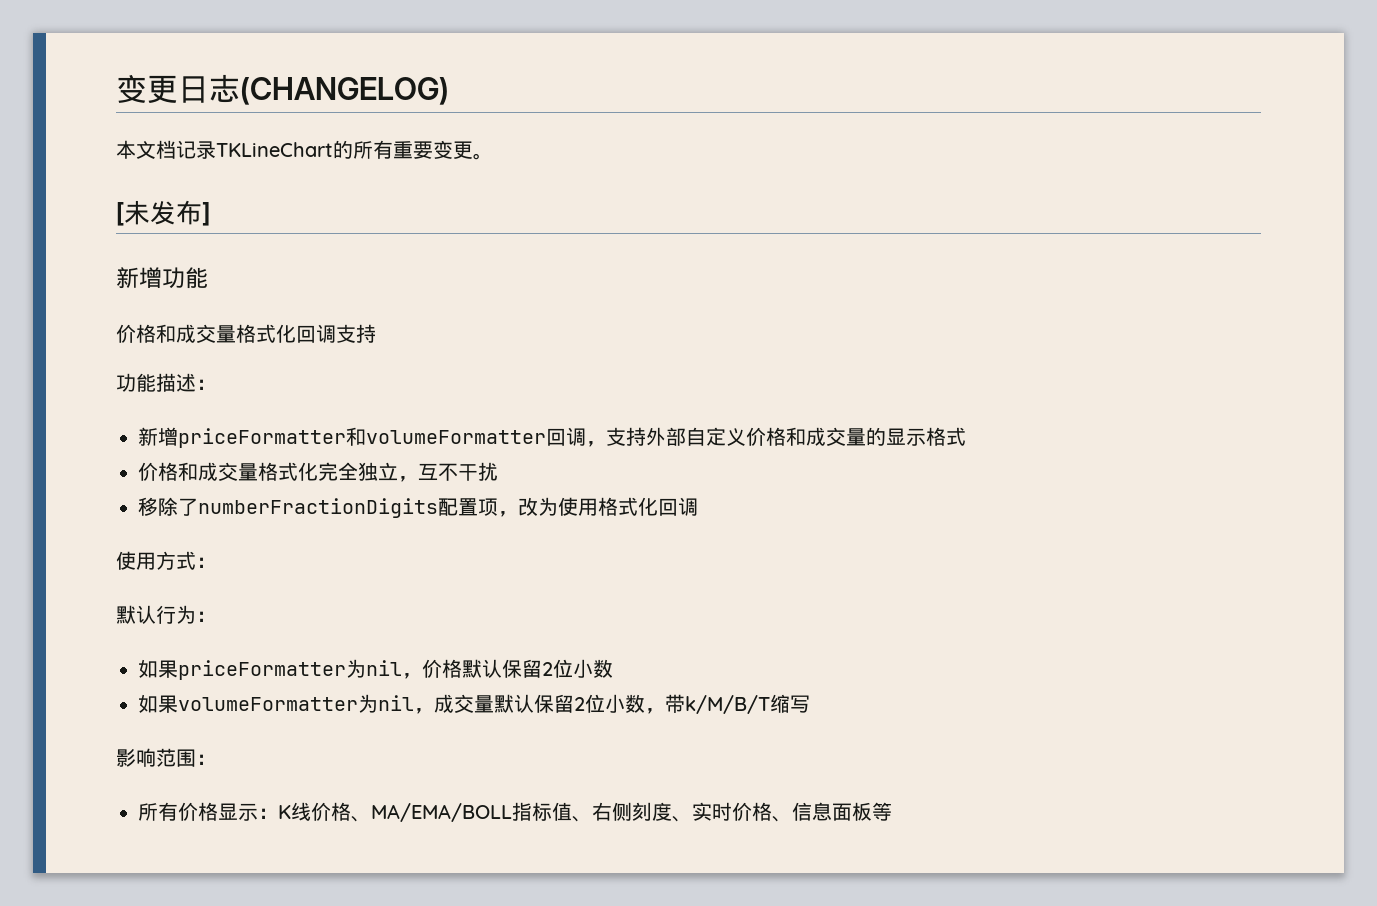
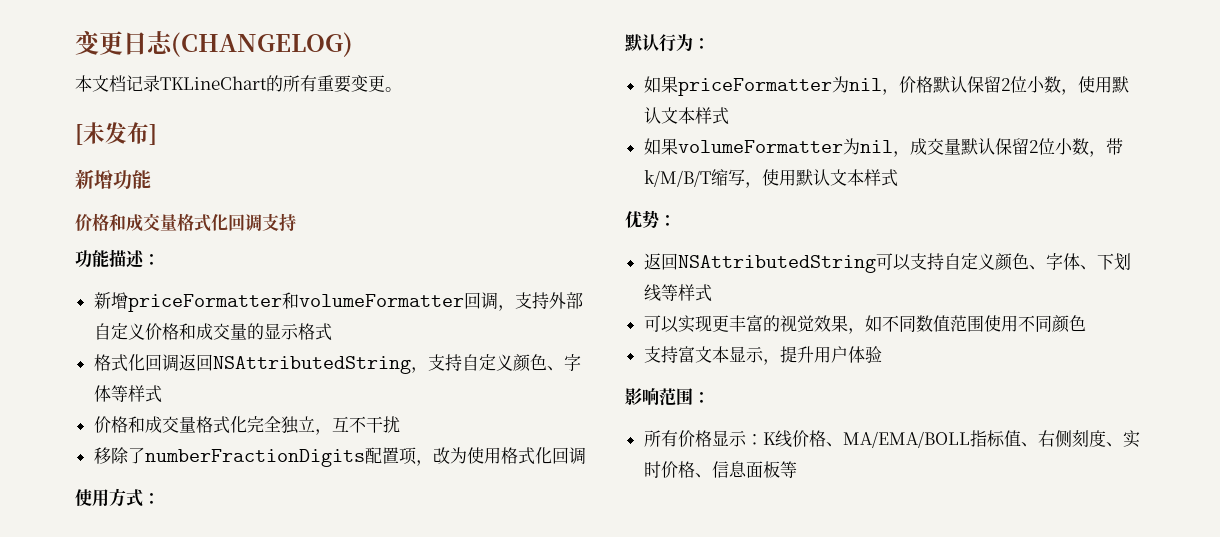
(966, 436) none -> [93,354,581,374] [93,385,162,403] // 格式化回调返回NSAttributedString，支持自定义颜色、字体等样式
(613, 668) none -> [1060,76,1129,95] [643,107,729,125] ，使用默认文本样式
(810, 704) none -> [744,169,898,188] [625,210,676,228] [643,253,1131,273] [643,284,712,302] [643,315,1086,334] [643,346,882,365] ，使用默认文本样式 // 优势： // 返回NSAttributedString可以支持自定义颜色、字体、下划线等样式 // 可以实现更丰富的视觉效果，如不同数值范围使用不同颜色 // 支持富文本显示，提升用户体验

